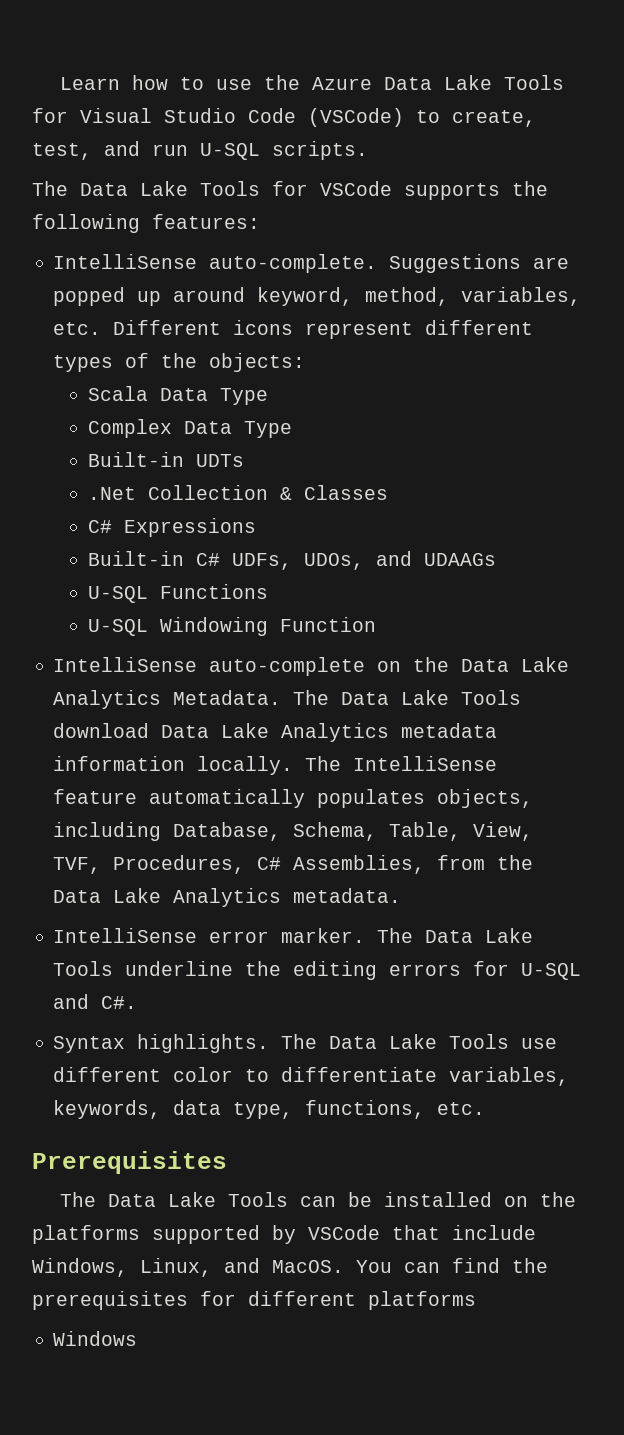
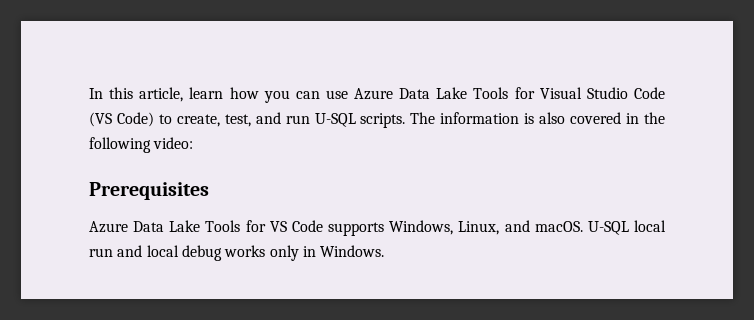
[60,75,301,90] Learn how to use the -> [89,87,348,103] In this article, learn how you can use
[308,108,404,127] (VSCode) -> [89,112,154,127] (VS Code)
[32,181,548,200] [32,214,260,233] [53,254,570,273] [53,287,582,306] [53,320,534,339] [53,353,306,372] [87,386,268,405] [87,419,292,438] [87,452,244,467] [87,485,388,500] [87,518,256,537] [87,551,496,570] [87,584,268,603] [87,617,376,636] [53,657,570,676] [53,690,522,709] [53,723,498,742] [53,756,498,775] [53,789,534,808] [53,822,534,841] [53,855,534,874] [53,888,402,907] [53,928,534,943] [53,961,582,980] [53,994,138,1009] [53,1034,558,1053] [53,1067,570,1086] [53,1100,486,1119] [32,1151,227,1174] [60,1192,577,1207] [32,1225,536,1244] [32,1258,548,1277] [32,1291,476,1310] [53,1331,138,1346] // The Data Lake Tools for VSCode supports the following features: // IntelliSense auto-complete. Suggestions are popped up around keyword, method, variables, etc. Different icons represent different types of the objects: // Scala Data Type // Complex Data Type // Built-in UDTs // .Net Collection & Classes // C# Expressions // Built-in C# UDFs, UDOs, and UDAAGs // U-SQL Functions // U-SQL Windowing Function // IntelliSense auto-complete on the Data Lake Analytics Metadata. The Data Lake Tools download Data Lake Analytics metadata information locally. The IntelliSense feature automatically populates objects, including Database, Schema, Table, View, TVF, Procedures, C# Assemblies, from the Data Lake Analytics metadata. // IntelliSense error marker. The Data Lake Tools underline the editing errors for U-SQL and C#. // Syntax highlights. The Data Lake Tools use different color to differentiate variables, keywords, data type, functions, etc. // Prerequisites // The Data Lake Tools can be installed on the platforms supported by VSCode that include Windows, Linux, and MacOS. You can find the prerequisites for different platforms // Windows -> [410,112,666,124] [89,137,194,153] [89,182,209,200] [89,220,666,236] [89,245,385,261] The information is also covered in the following video: // Prerequisites // Azure Data Lake Tools for VS Code supports Windows, Linux, and macOS. U-SQL local run and local debug works only in Windows.

